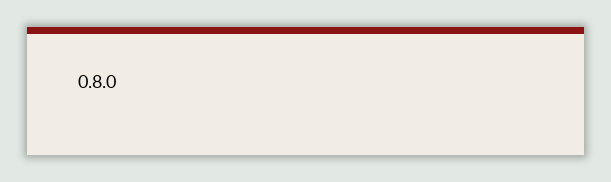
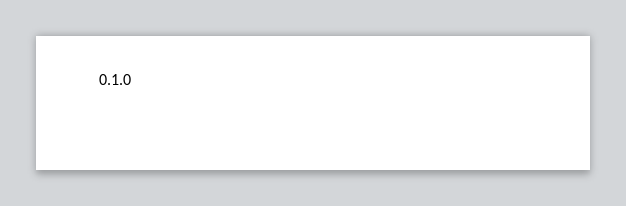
[78,75,116,88] 0.8.0 -> [99,74,131,85] 0.1.0

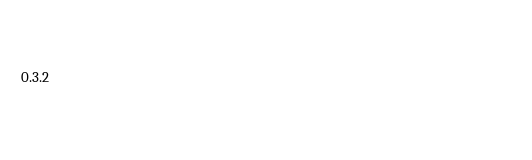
[99,74,131,85] 0.1.0 -> [21,72,49,82] 0.3.2

